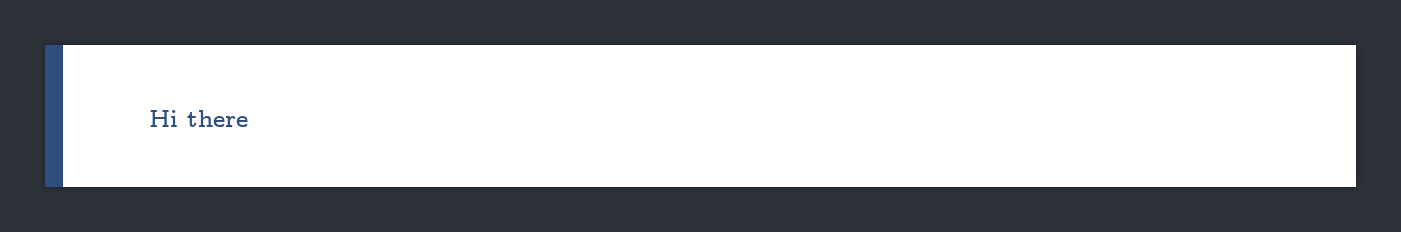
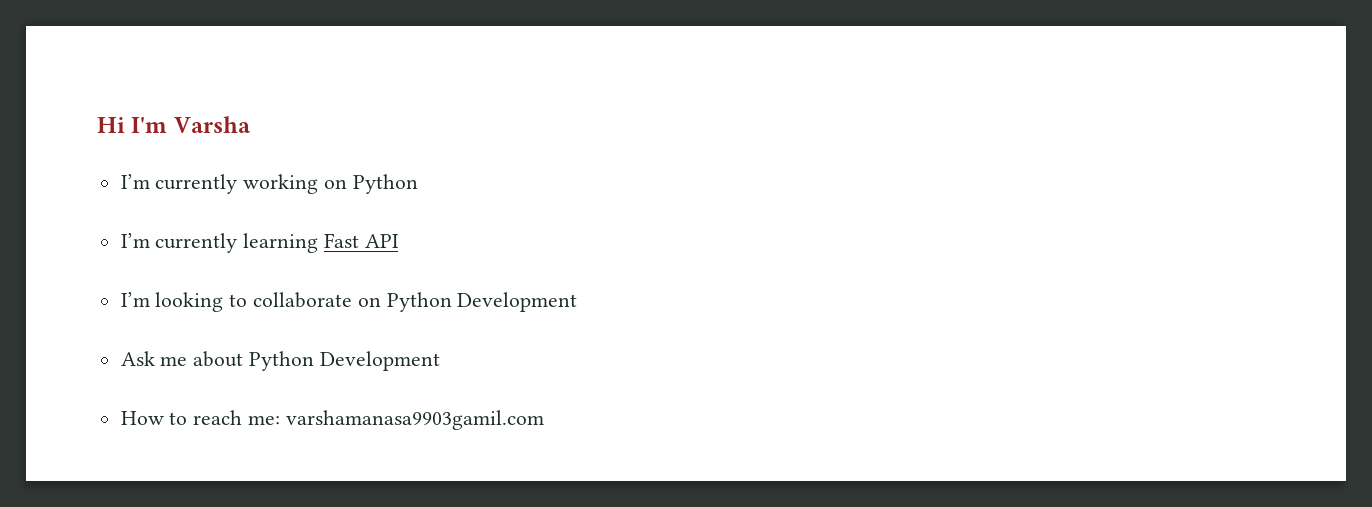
[187,110,248,127] there -> [131,116,251,133] [120,174,418,194] [120,233,399,253] [120,292,578,312] [120,351,440,371] [120,410,544,430] I'm Varsha // I’m currently working on Python // I’m currently learning Fast API // I’m looking to collaborate on Python Development // Ask me about Python Development // How to reach me: varshamanasa9903gamil.com

